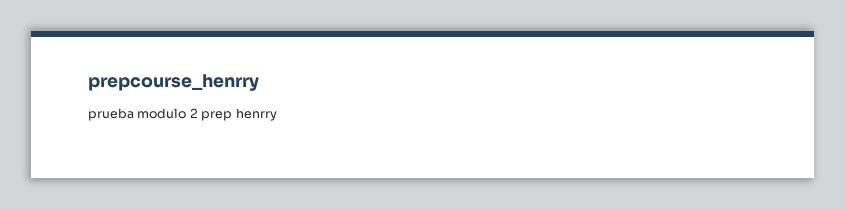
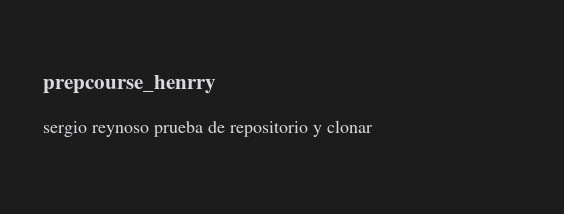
[88,108,277,121] prueba modulo 2 prep henrry -> [43,120,373,137] sergio reynoso prueba de repositorio y clonar

